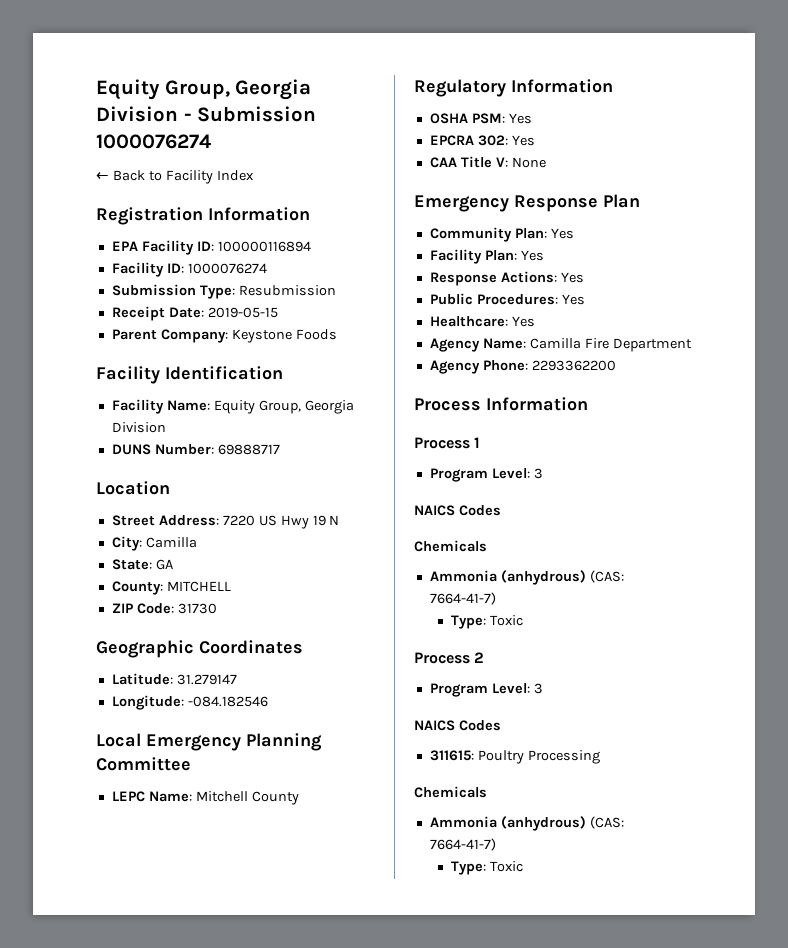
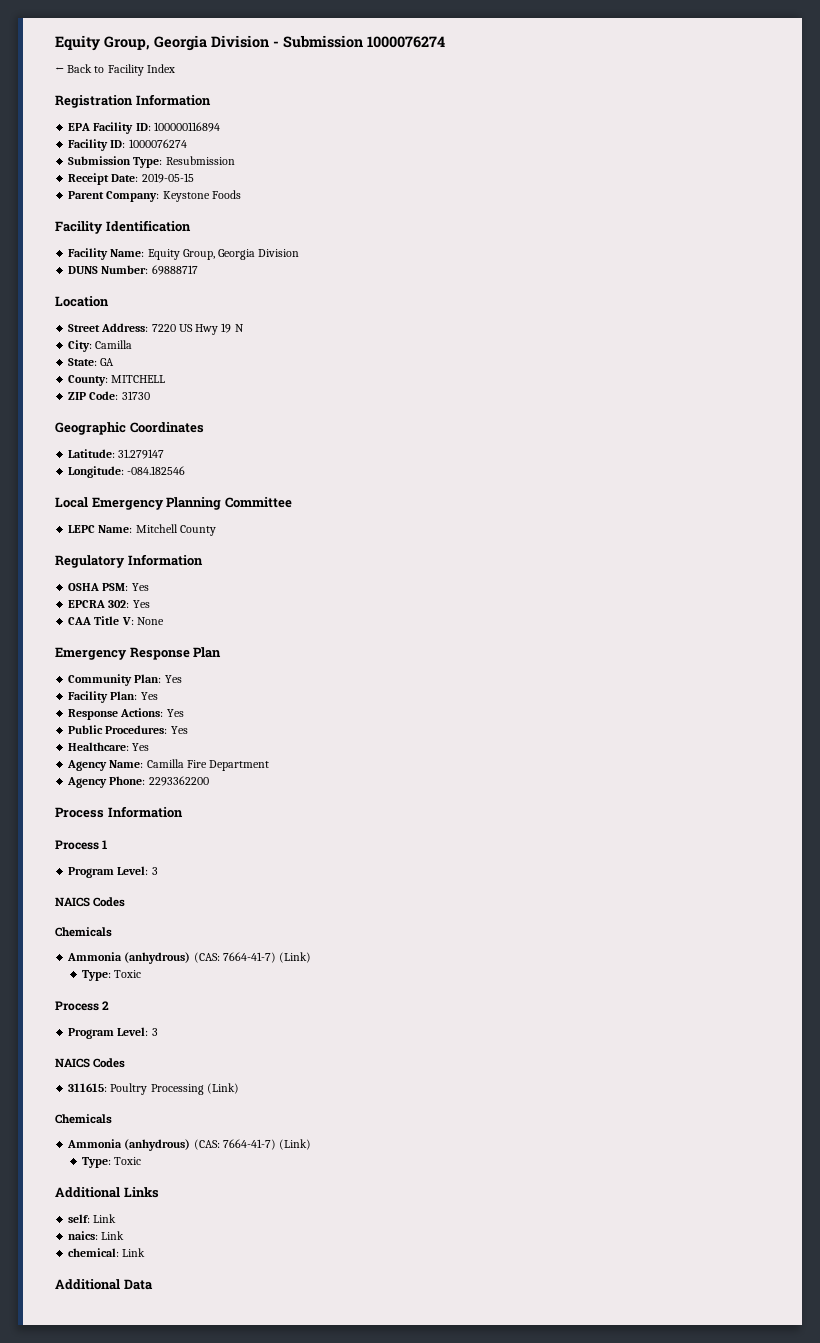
(496, 598) none -> [279,952,312,963] (Link)
[414,786,487,798] [429,816,624,831] [429,838,496,851] [451,861,524,875] // Chemicals // Ammonia (anhydrous) (CAS: 7664-41-7) // Type: Toxic -> [206,1083,239,1094] [55,1114,112,1124] [67,1139,312,1151] [81,1157,141,1168] [55,1187,159,1198] [68,1214,117,1223] [68,1231,125,1240] [68,1248,146,1257] [55,1279,153,1290] (Link) // Chemicals // Ammonia (anhydrous) (CAS: 7664-41-7) (Link) // Type: Toxic // Additional Links // self: Link // naics: Link // chemical: Link // Additional Data

